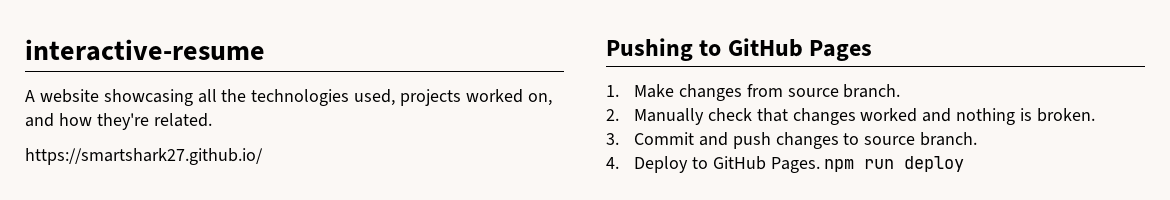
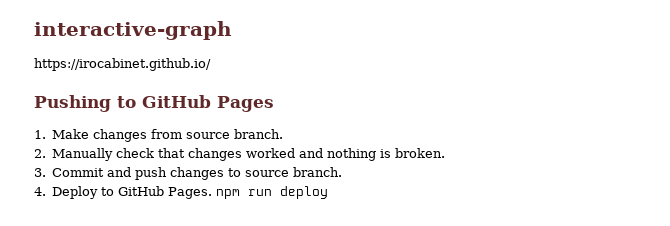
[25,39,265,61] [25,89,552,106] [25,113,212,130] [25,148,263,165] interactive-resume // A website showcasing all the technologies used, projects worked on, and how they're related. // https://smartshark27.github.io/ -> [34,21,232,40] [34,58,211,71] interactive-graph // https://irocabinet.github.io/

